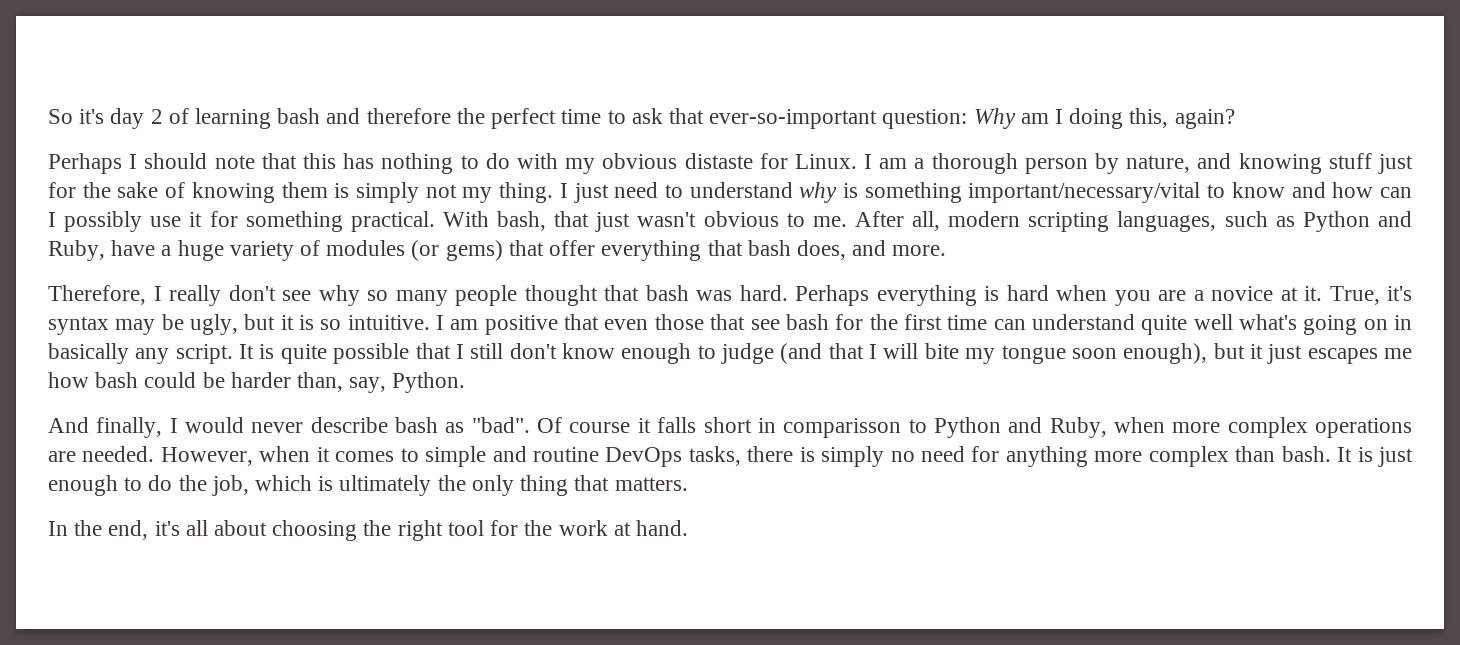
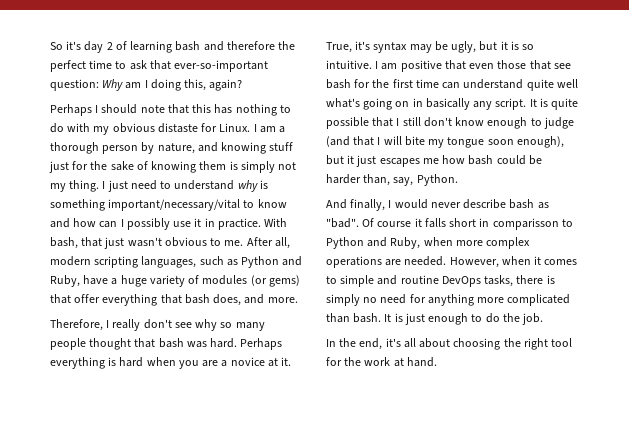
[209,211,435,232] for something practical. -> [204,218,261,230] in practice.
[1148,446,1229,467] complex -> [507,294,571,306] complicated
[211,475,688,496] job, which is ultimately the only thing that matters. -> [522,313,544,325] job.

